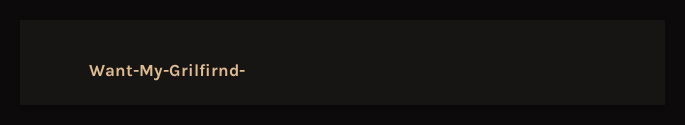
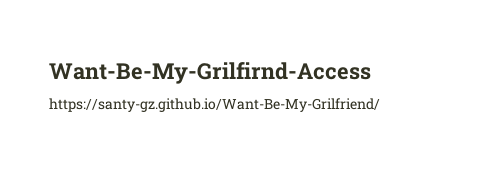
[89,63,245,81] Want-My-Grilfirnd- -> [49,62,371,84] [49,98,380,112] Want-Be-My-Grilfirnd-Access // https://santy-gz.github.io/Want-Be-My-Grilfriend/

